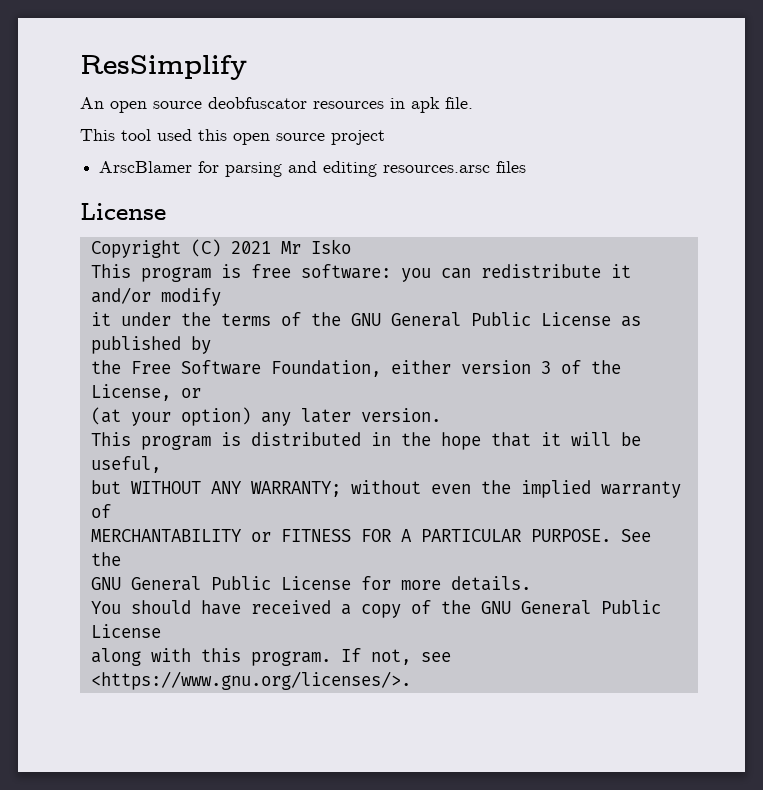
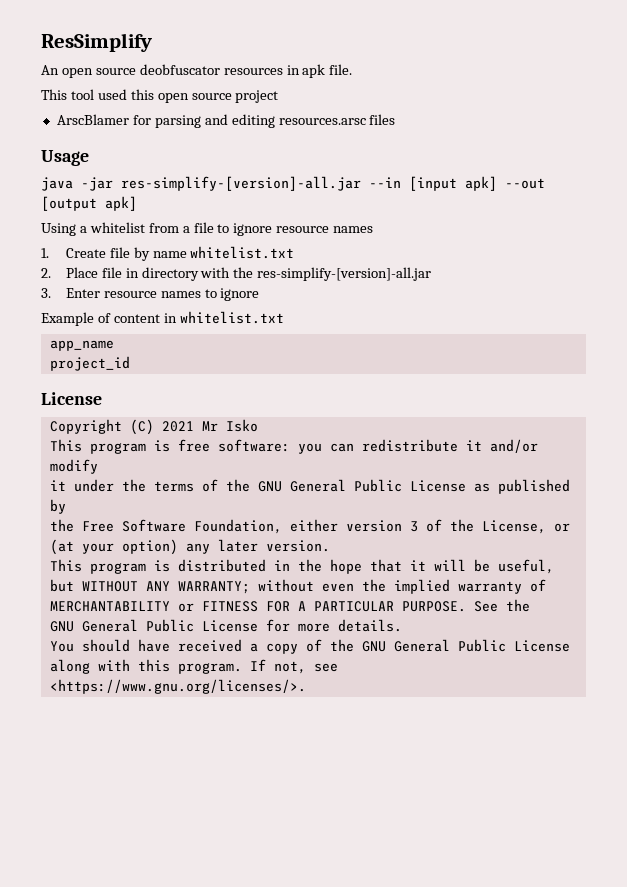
(527, 167) none -> [41,150,89,166] [41,176,545,191] [41,196,137,211] [41,222,374,236] [41,246,295,261] [41,267,432,281] [41,288,260,301] [41,311,284,326] [49,340,114,351] [49,356,130,371] // Usage // java -jar res-simplify-[version]-all.jar --in [input apk] --out [output apk] // Using a whitelist from a file to ignore resource names // 1. Create file by name whitelist.txt // 2. Place file in directory with the res-simplify-[version]-all.jar // 3. Enter resource names to ignore // Example of content in whitelist.txt // app_name // project_id

